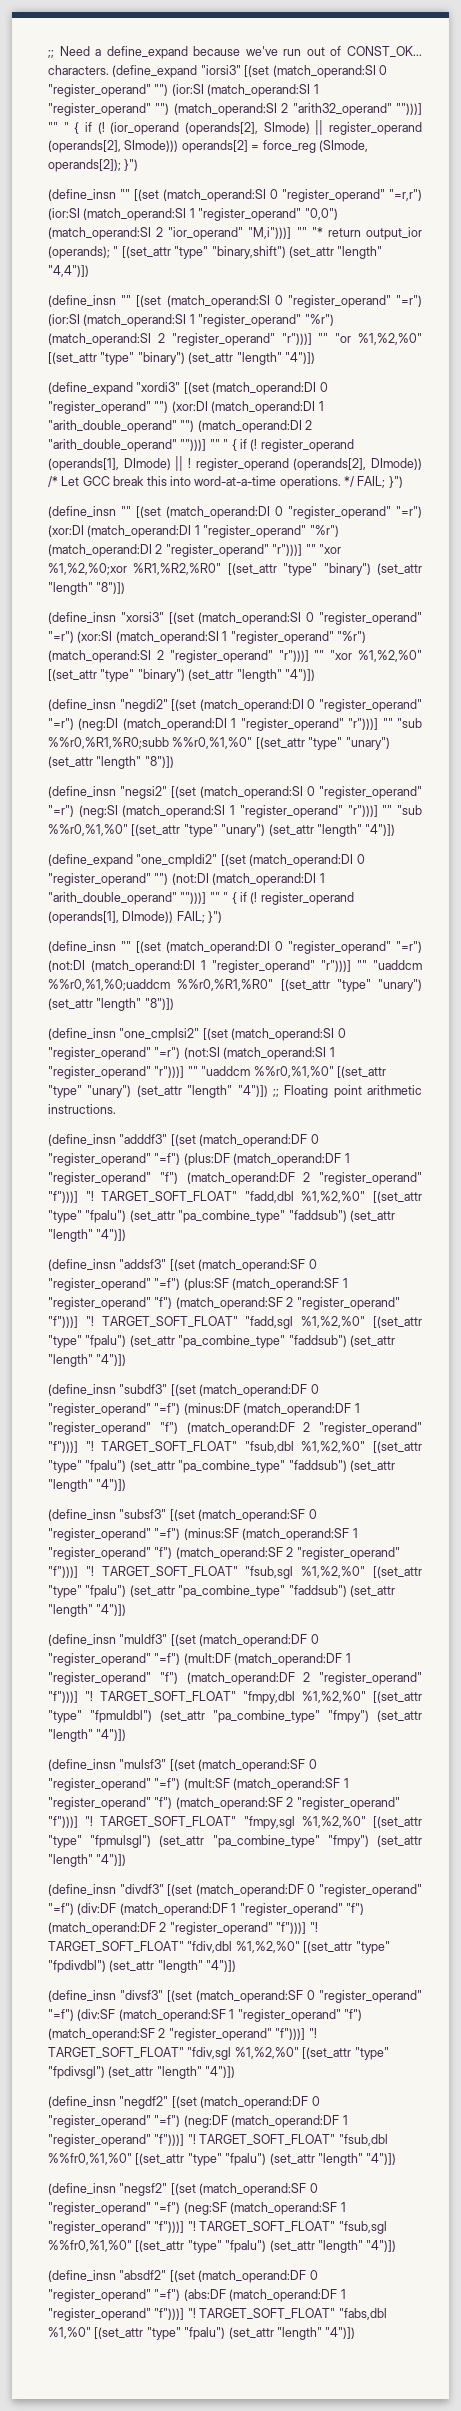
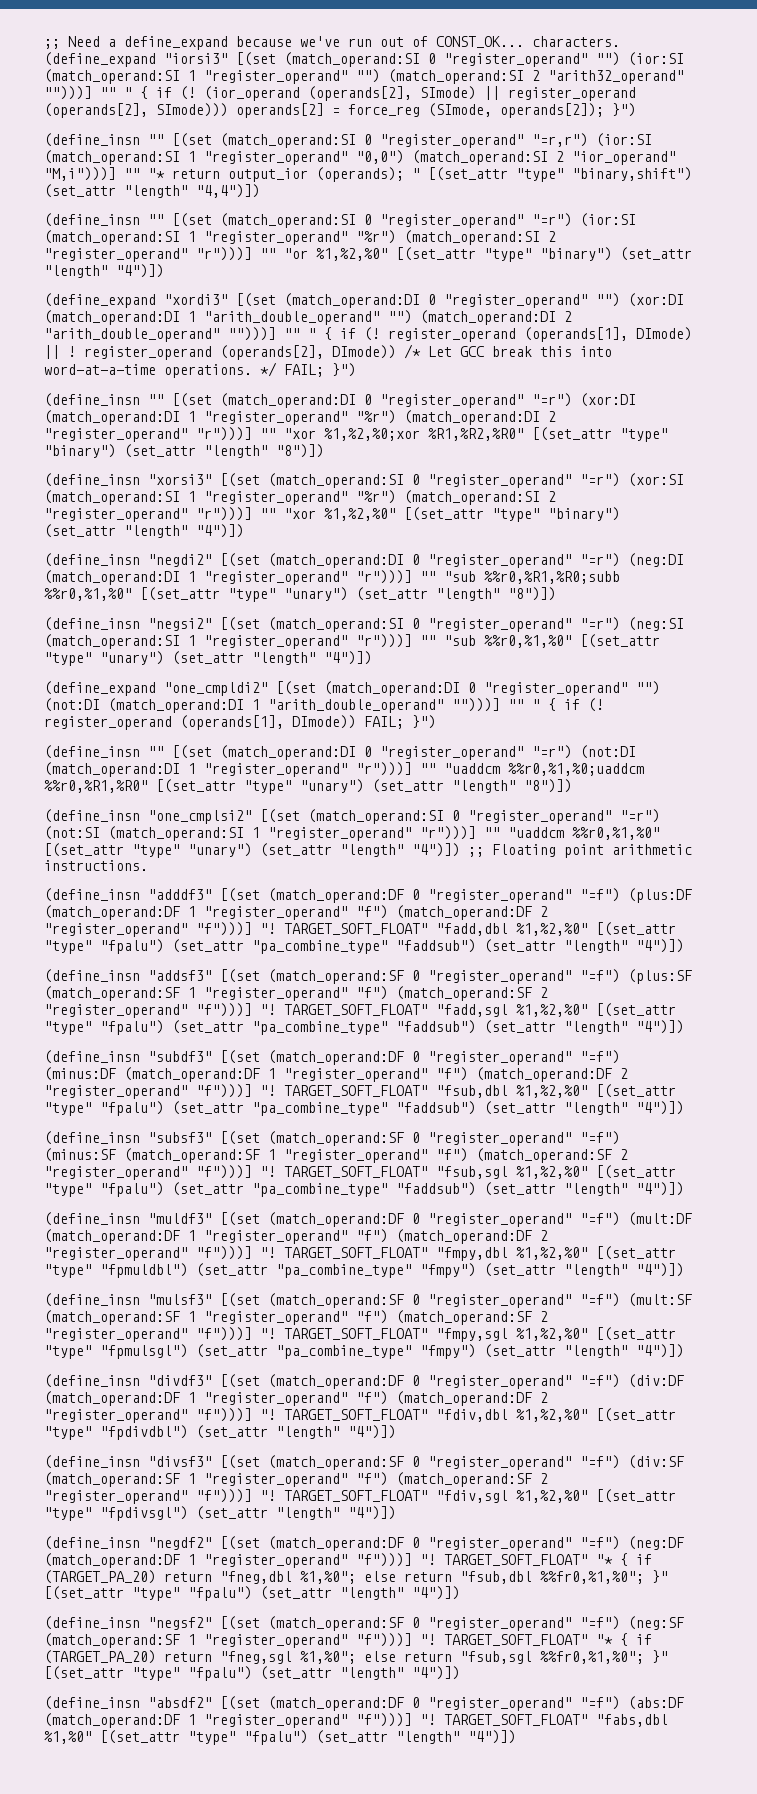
[338,2134,388,2146] [48,2153,132,2165] "fsub,dbl %%fr0,%1,%0" -> [596,1553,652,1566] [44,1570,668,1584] "* { if (TARGET_PA_20) return "fneg,dbl %1,%0"; else return "fsub,dbl %%fr0,%1,%0"; }"
[338,2221,387,2234] [48,2240,132,2252] "fsub,sgl %%fr0,%1,%0" -> [596,1633,652,1646] [44,1650,668,1664] "* { if (TARGET_PA_20) return "fneg,sgl %1,%0"; else return "fsub,sgl %%fr0,%1,%0"; }"

